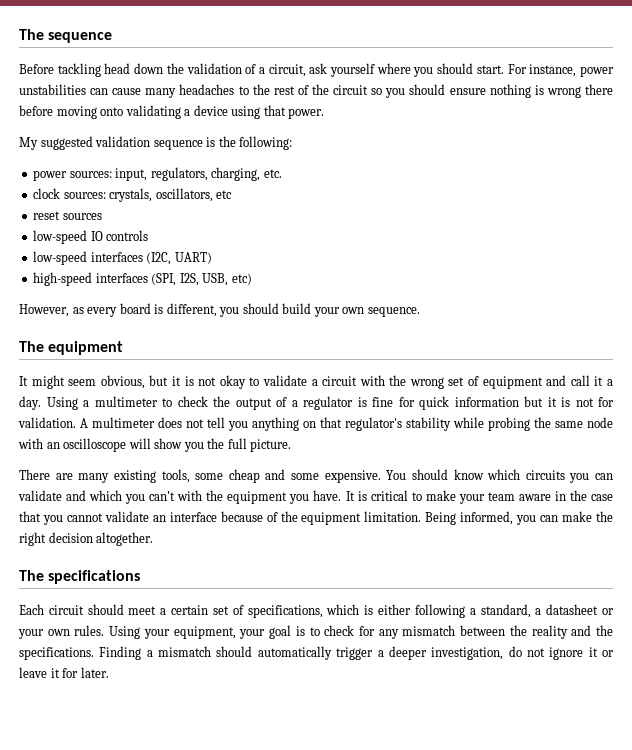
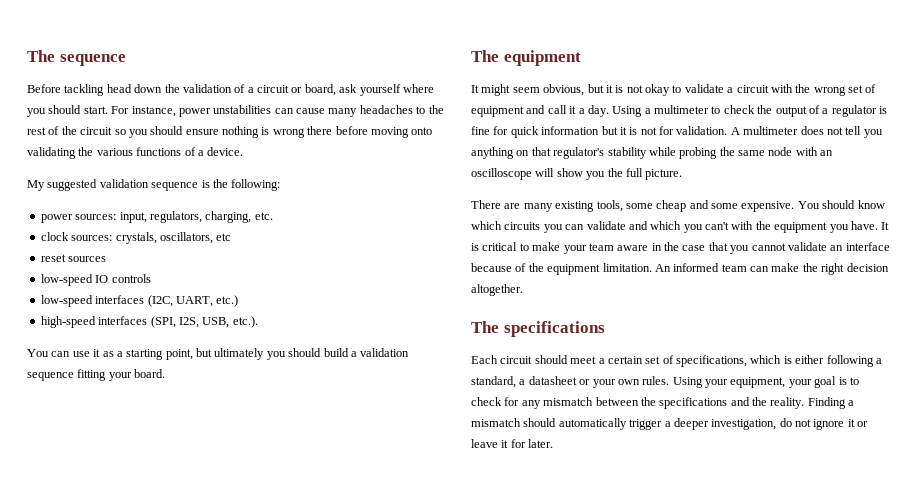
[268,64,306,77] circuit, -> [257,84,336,96] circuit or board,
[184,105,325,119] a device using that power. -> [78,147,244,156] the various functions of a device.
[174,252,212,264] UART) -> [175,295,239,307] UART, etc.)
[231,273,252,285] [19,303,420,317] etc) // However, as every board is different, you should build your own sequence. -> [232,316,258,328] [27,348,410,360] [27,369,166,381] etc.). // You can use it as a starting point, but ultimately you should build a validation sequence fitting your board.
[425,511,537,525] Being informed, you -> [654,263,747,272] An informed team
[531,625,568,639] reality -> [659,397,728,409] specifications
[19,647,94,660] specifications. -> [770,397,805,409] reality.

